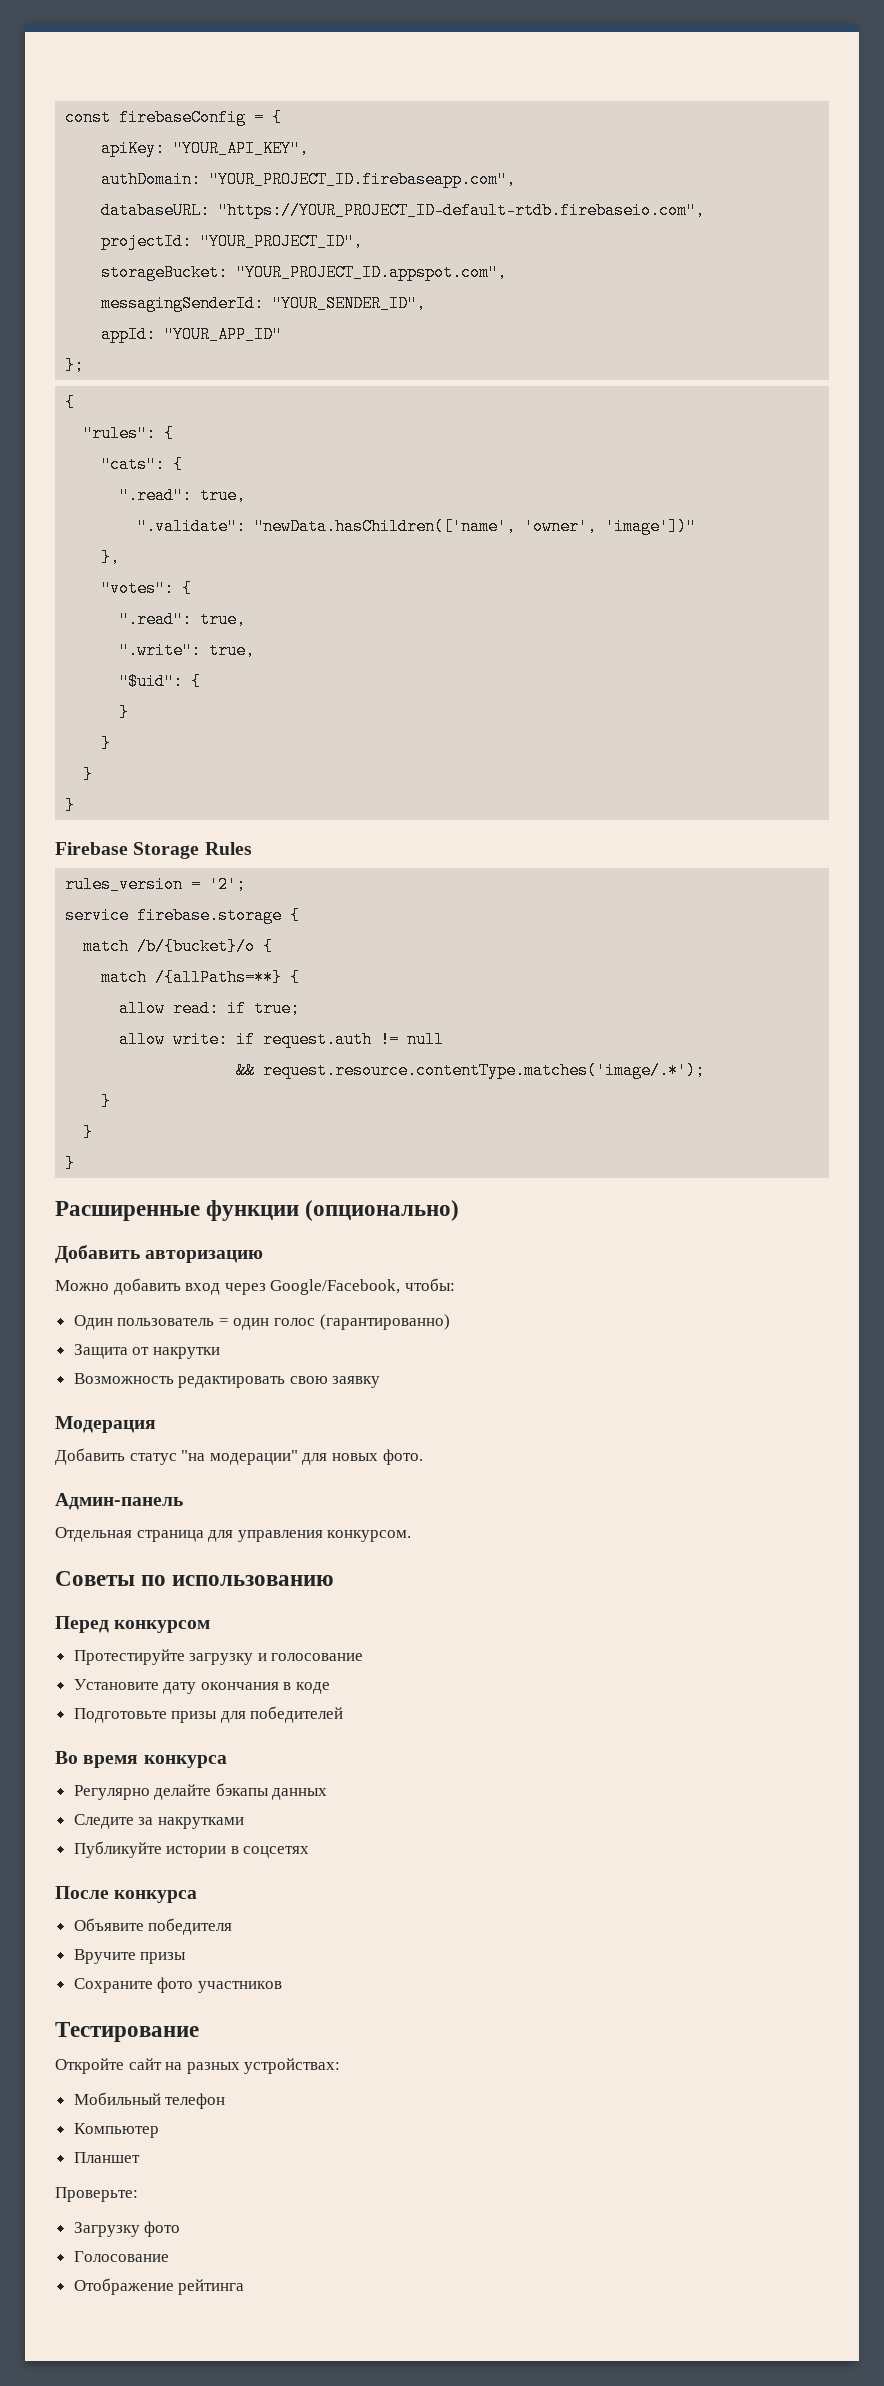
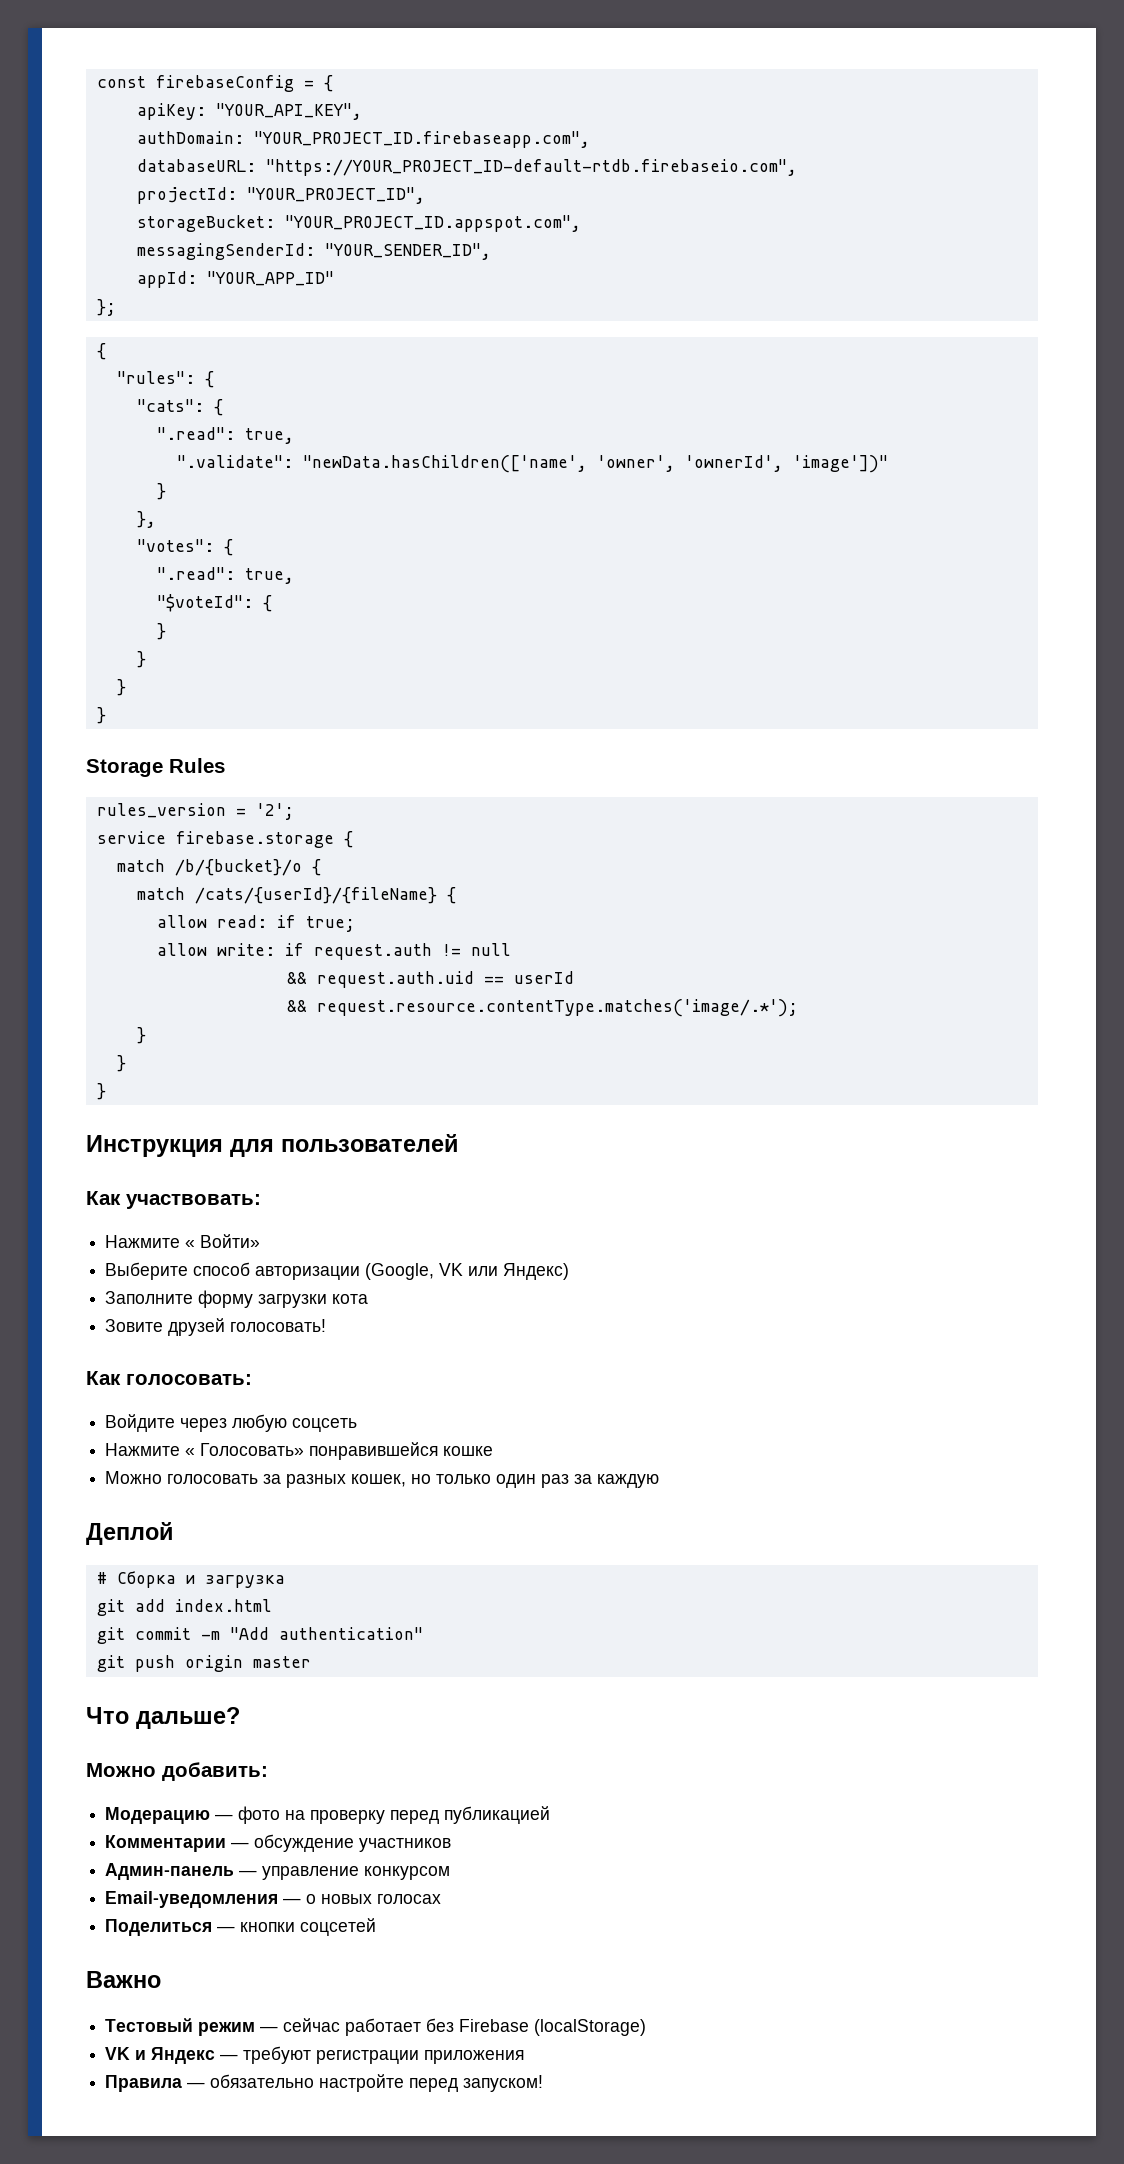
(598, 526) none -> [684,455,783,472] 'ownerId',
(697, 526) none -> [156,483,166,500] // }
[119,642,256,659] [119,673,184,690] ".write": true, // "$uid": -> [156,594,253,612] "$voteId":
[55,842,128,855] Firebase -> (106, 715) none
[155,969,283,986] /{allPaths=**} -> [194,887,437,904] /cats/{userId}/{fileName}
(445, 1039) none -> [286,971,574,988] // && request.auth.uid == userId
[55,1200,460,1221] [55,1245,264,1263] [55,1278,455,1295] [73,1314,450,1330] [73,1344,220,1359] [73,1373,381,1388] [55,1416,156,1433] [55,1448,423,1465] [55,1493,183,1510] [55,1527,412,1542] [55,1571,335,1586] [55,1616,211,1633] [73,1649,364,1665] [73,1679,331,1694] [73,1706,344,1723] [55,1751,227,1768] [73,1783,328,1800] [73,1814,244,1829] [73,1841,310,1858] [55,1886,198,1903] [73,1918,233,1935] [73,1949,187,1964] [73,1977,282,1993] [55,2022,199,2042] [55,2058,341,2074] [73,2092,226,2109] [73,2123,159,2138] [73,2152,140,2163] [55,2187,138,2202] [73,2221,181,2237] [73,2251,169,2262] [73,2278,245,2295] Расширенные функции (опционально) // Добавить авторизацию // Можно добавить вход через Google/Facebook, чтобы: // Один пользователь = один голос (гарантированно) // Защита от накрутки // Возможность редактировать свою заявку // Модерация // Добавить статус "на модерации" для новых фото. // Админ-панель // Отдельная страница для управления конкурсом. // Советы по использованию // Перед конкурсом // Протестируйте загрузку и голосование // Установите дату окончания в коде // Подготовьте призы для победителей // Во время конкурса // Регулярно делайте бэкапы данных // Следите за накрутками // Публикуйте истории в соцсетях // После конкурса // Объявите победителя // Вручите призы // Сохраните фото участников // Тестирование // Откройте сайт на разных устройствах: // Мобильный телефон // Компьютер // Планшет // Проверьте: // Загрузку фото // Голосование // Отображение рейтинга -> [86,1134,458,1157] [86,1191,261,1209] [105,1234,261,1248] [105,1262,570,1280] [105,1290,369,1308] [105,1318,327,1336] [86,1371,252,1385] [105,1414,358,1432] [105,1442,494,1460] [105,1471,660,1488] [86,1522,173,1545] [96,1571,285,1588] [96,1599,272,1616] [96,1627,423,1644] [96,1655,311,1672] [86,1707,240,1729] [86,1762,268,1781] [105,1806,551,1824] [105,1834,452,1852] [105,1863,451,1880] [105,1891,442,1908] [105,1918,377,1936] [86,1971,161,1988] [105,2018,647,2036] [105,2046,525,2064] [105,2074,544,2092] Инструкция для пользователей // Как участвовать: // Нажмите « Войти» // Выберите способ авторизации (Google, VK или Яндекс) // Заполните форму загрузки кота // Зовите друзей голосовать! // Как голосовать: // Войдите через любую соцсеть // Нажмите « Голосовать» понравившейся кошке // Можно голосовать за разных кошек, но только один раз за каждую // Деплой // # Сборка и загрузка // git add index.html // git commit -m "Add authentication" // git push origin master // Что дальше? // Можно добавить: // Модерацию — фото на проверку перед публикацией // Комментарии — обсуждение участников // Админ-панель — управление конкурсом // Email-уведомления — о новых голосах // Поделиться — кнопки соцсетей // Важно // Тестовый режим — сейчас работает без Firebase (localStorage) // VK и Яндекс — требуют регистрации приложения // Правила — обязательно настройте перед запуском!

